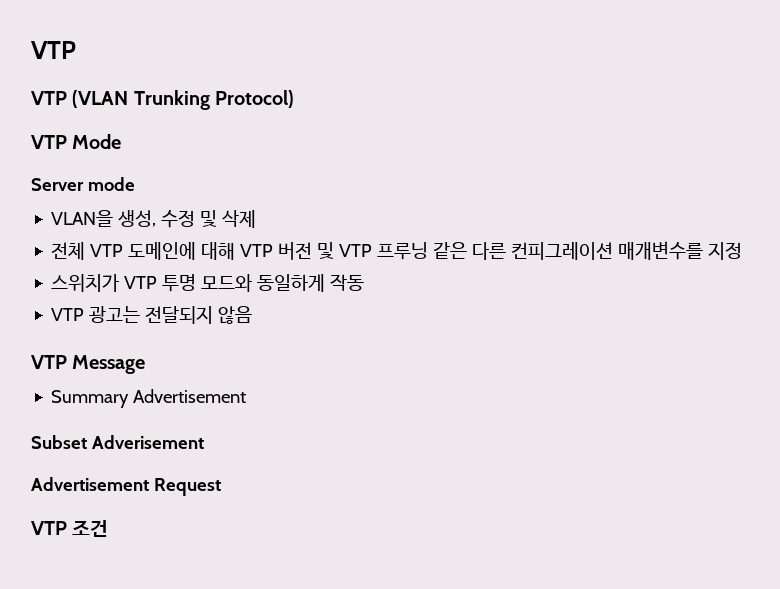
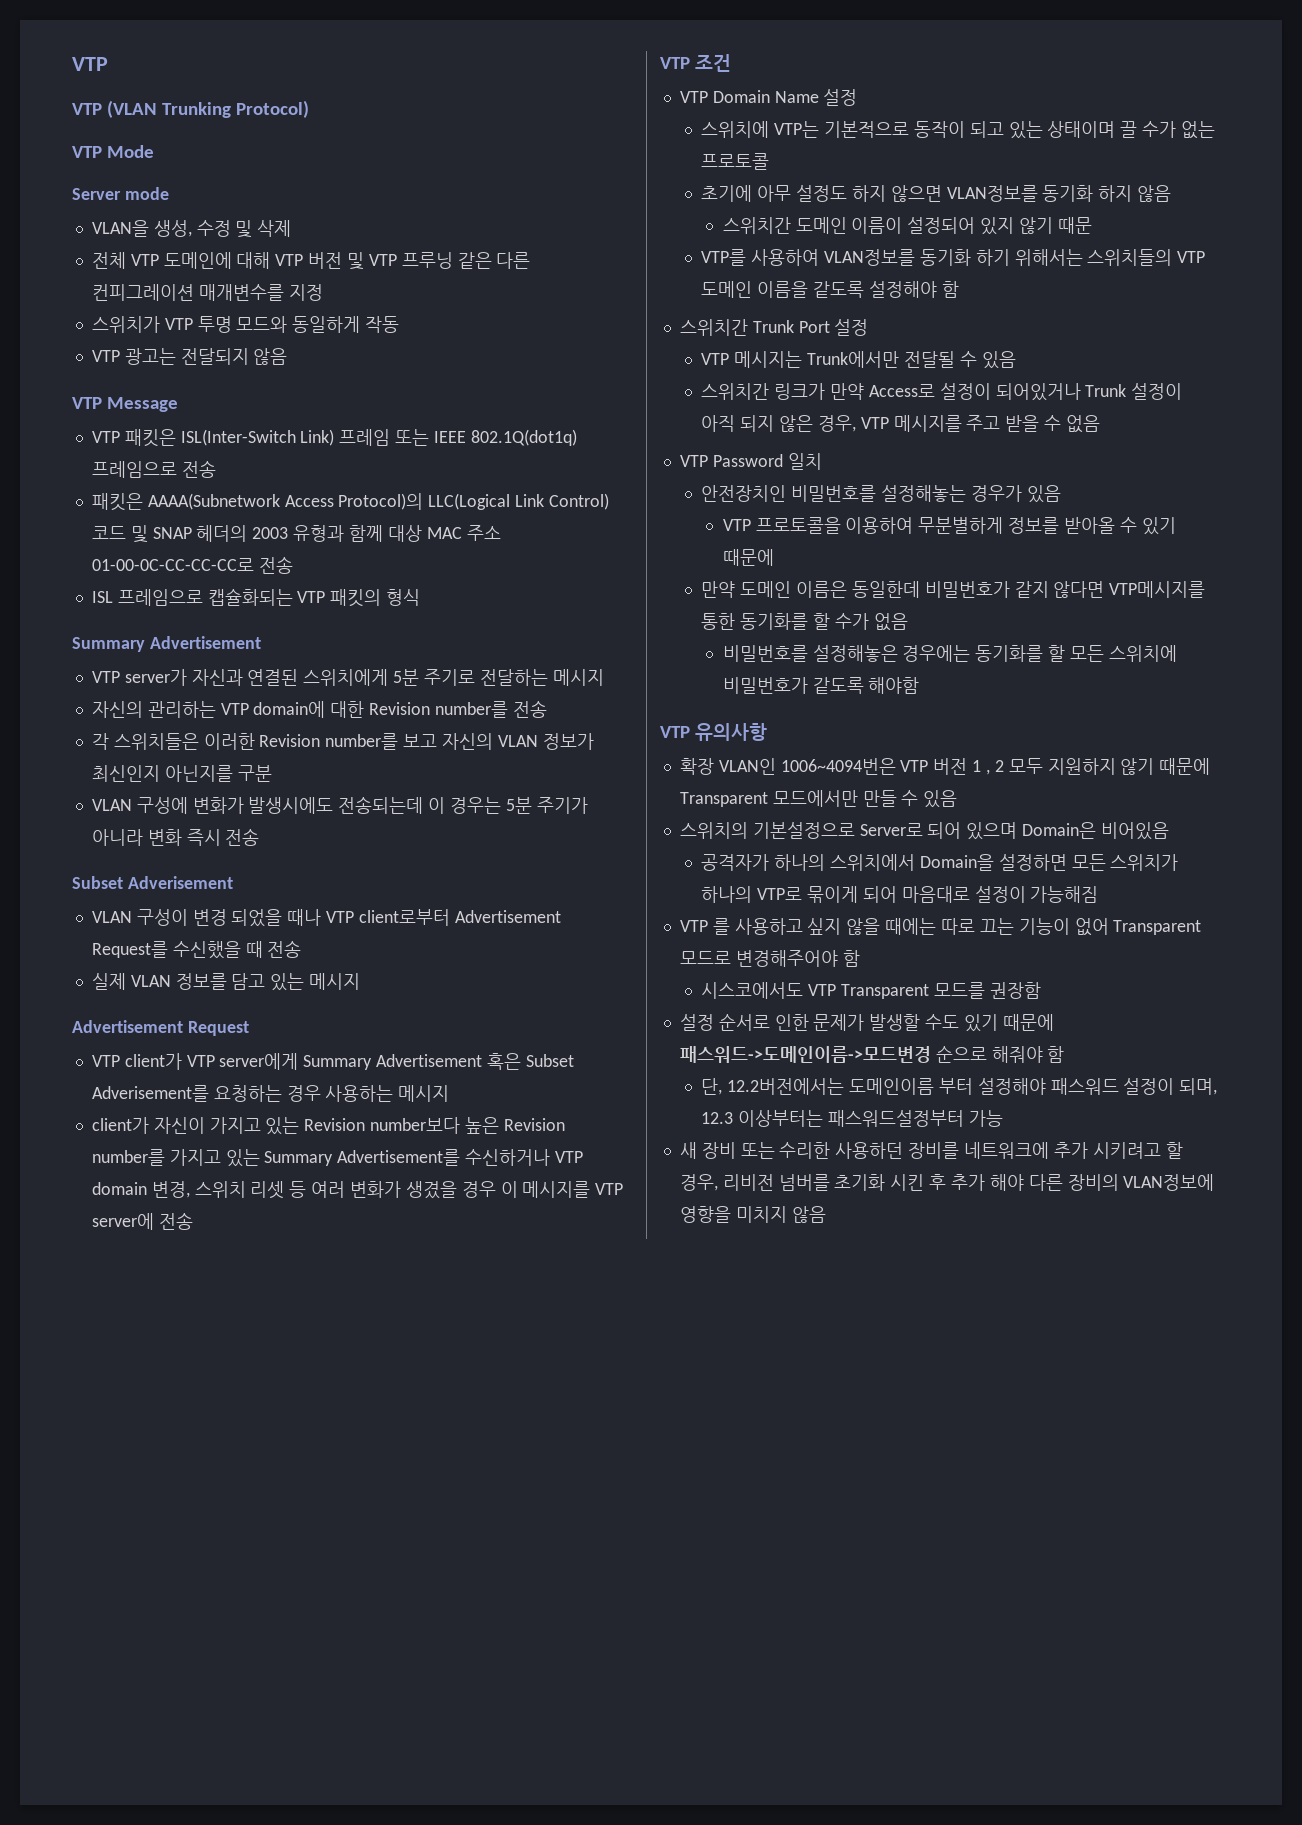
[51,389,247,408] [31,435,204,449] [31,477,221,496] [31,520,109,537] Summary Advertisement // Subset Adverisement // Advertisement Request // VTP 조건 -> [91,429,577,447] [91,460,216,478] [91,493,609,511] [91,525,501,543] [91,556,293,574] [91,588,421,607] [72,636,261,652] [91,669,604,686] [91,700,547,718] [91,733,594,750] [91,765,272,782] [91,796,588,814] [91,828,260,846] [72,876,233,889] [91,909,561,927] [91,940,302,959] [91,973,361,991] [72,1020,249,1036] [91,1053,574,1070] [91,1085,450,1102] [91,1117,565,1135] [91,1149,583,1167] [91,1181,624,1199] [91,1212,193,1230] [660,54,732,72] [679,89,858,106] [701,121,1215,139] [701,153,770,170] [701,185,1172,202] [722,217,1092,235] [701,249,1206,266] [701,281,959,298] [679,319,869,336] [701,351,1016,369] [701,383,1183,401] [701,415,1100,433] [679,453,822,470] [701,485,1061,503] [722,517,1176,535] [722,549,774,566] [701,581,1206,598] [701,613,908,631] [722,645,1177,662] [722,677,920,694] [660,723,768,741] [679,758,1211,775] [679,790,958,808] [679,822,1169,840] [701,854,1179,871] [701,886,1099,903] [679,918,1202,936] [679,950,860,967] [701,982,1041,999] [679,1013,1054,1032] [679,1045,1065,1063] [701,1078,1218,1095] [701,1110,1003,1127] [679,1142,1183,1159] [679,1174,1215,1191] [679,1206,826,1223] VTP 패킷은 ISL(Inter-Switch Link) 프레임 또는 IEEE 802.1Q(dot1q) 프레임으로 전송 // 패킷은 AAAA(Subnetwork Access Protocol)의 LLC(Logical Link Control) 코드 및 SNAP 헤더의 2003 유형과 함께 대상 MAC 주소 01-00-0C-CC-CC-CC로 전송 // ISL 프레임으로 캡슐화되는 VTP 패킷의 형식 // Summary Advertisement // VTP server가 자신과 연결된 스위치에게 5분 주기로 전달하는 메시지 // 자신의 관리하는 VTP domain에 대한 Revision number를 전송 // 각 스위치들은 이러한 Revision number를 보고 자신의 VLAN 정보가 최신인지 아닌지를 구분 // VLAN 구성에 변화가 발생시에도 전송되는데 이 경우는 5분 주기가 아니라 변화 즉시 전송 // Subset Adverisement // VLAN 구성이 변경 되었을 때나 VTP client로부터 Advertisement Request를 수신했을 때 전송 // 실제 VLAN 정보를 담고 있는 메시지 // Advertisement Request // VTP client가 VTP server에게 Summary Advertisement 혹은 Subset Adverisement를 요청하는 경우 사용하는 메시지 // client가 자신이 가지고 있는 Revision number보다 높은 Revision number를 가지고 있는 Summary Advertisement를 수신하거나 VTP domain 변경, 스위치 리셋 등 여러 변화가 생겼을 경우 이 메시지를 VTP server에 전송 // VTP 조건 // VTP Domain Name 설정 // 스위치에 VTP는 기본적으로 동작이 되고 있는 상태이며 끌 수가 없는 프로토콜 // 초기에 아무 설정도 하지 않으면 VLAN정보를 동기화 하지 않음 // 스위치간 도메인 이름이 설정되어 있지 않기 때문 // VTP를 사용하여 VLAN정보를 동기화 하기 위해서는 스위치들의 VTP 도메인 이름을 같도록 설정해야 함 // 스위치간 Trunk Port 설정 // VTP 메시지는 Trunk에서만 전달될 수 있음 // 스위치간 링크가 만약 Access로 설정이 되어있거나 Trunk 설정이 아직 되지 않은 경우, VTP 메시지를 주고 받을 수 없음 // VTP Password 일치 // 안전장치인 비밀번호를 설정해놓는 경우가 있음 // VTP 프로토콜을 이용하여 무분별하게 정보를 받아올 수 있기 때문에 // 만약 도메인 이름은 동일한데 비밀번호가 같지 않다면 VTP메시지를 통한 동기화를 할 수가 없음 // 비밀번호를 설정해놓은 경우에는 동기화를 할 모든 스위치에 비밀번호가 같도록 해야함 // VTP 유의사항 // 확장 VLAN인 1006~4094번은 VTP 버전 1 , 2 모두 지원하지 않기 때문에 Transparent 모드에서만 만들 수 있음 // 스위치의 기본설정으로 Server로 되어 있으며 Domain은 비어있음 // 공격자가 하나의 스위치에서 Domain을 설정하면 모든 스위치가 하나의 VTP로 묶이게 되어 마음대로 설정이 가능해짐 // VTP 를 사용하고 싶지 않을 때에는 따로 끄는 기능이 없어 Transparent 모드로 변경해주어야 함 // 시스코에서도 VTP Transparent 모드를 권장함 // 설정 순서로 인한 문제가 발생할 수도 있기 때문에 패스워드->도메인이름->모드변경 순으로 해줘야 함 // 단, 12.2버전에서는 도메인이름 부터 설정해야 패스워드 설정이 되며, 12.3 이상부터는 패스워드설정부터 가능 // 새 장비 또는 수리한 사용하던 장비를 네트워크에 추가 시키려고 할 경우, 리비전 넘버를 초기화 시킨 후 추가 해야 다른 장비의 VLAN정보에 영향을 미치지 않음

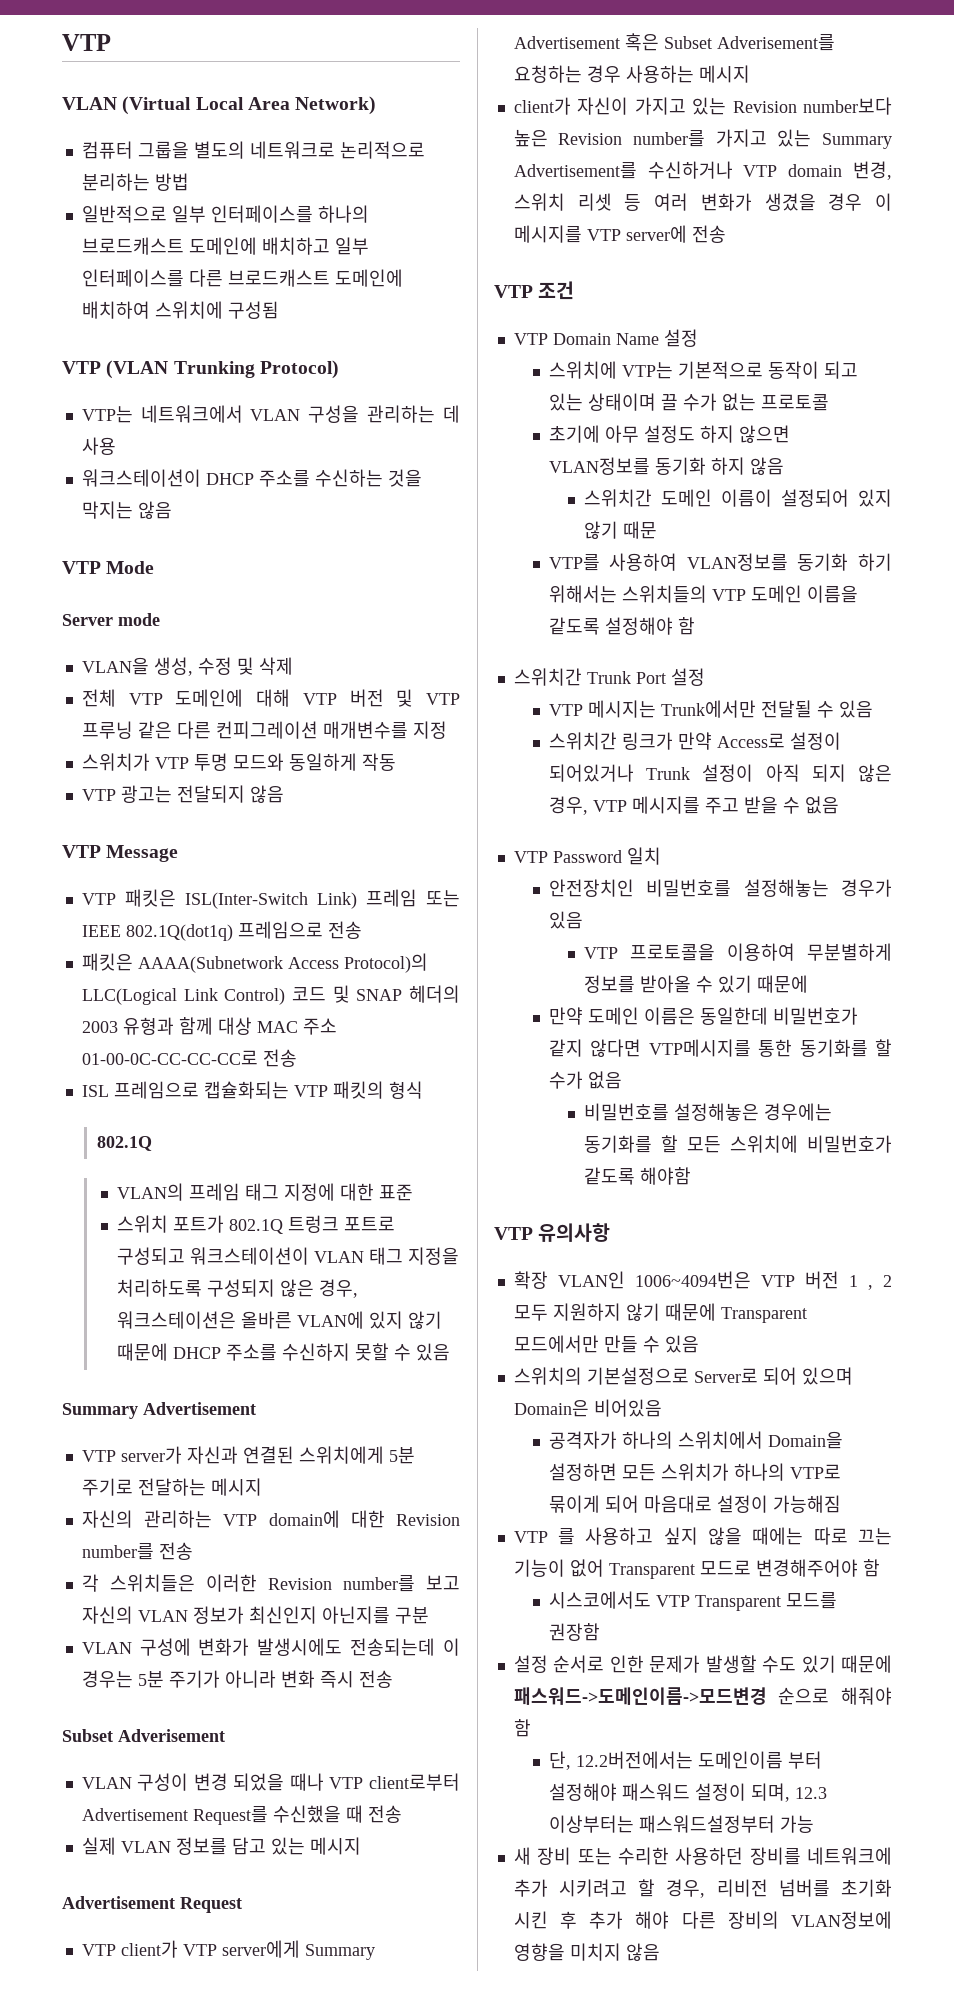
[72,100,310,118] VTP (VLAN Trunking Protocol) -> [62,96,377,115] [81,141,425,159] [81,173,189,191] [81,205,369,223] [81,237,369,255] [81,269,403,287] [81,301,279,319] [62,360,339,379] [81,405,460,423] [81,437,116,455] [81,469,422,487] [81,501,172,519] VLAN (Virtual Local Area Network) // 컴퓨터 그룹을 별도의 네트워크로 논리적으로 분리하는 방법 // 일반적으로 일부 인터페이스를 하나의 브로드캐스트 도메인에 배치하고 일부 인터페이스를 다른 브로드캐스트 도메인에 배치하여 스위치에 구성됨 // VTP (VLAN Trunking Protocol) // VTP는 네트워크에서 VLAN 구성을 관리하는 데 사용 // 워크스테이션이 DHCP 주소를 수신하는 것을 막지는 않음
(421, 597) none -> [96,1136,152,1151] [116,1183,413,1201] [116,1215,395,1234] [116,1247,459,1265] [116,1279,358,1298] [116,1311,442,1329] [116,1343,450,1361] // 802.1Q // VLAN의 프레임 태그 지정에 대한 표준 // 스위치 포트가 802.1Q 트렁크 포트로 구성되고 워크스테이션이 VLAN 태그 지정을 처리하도록 구성되지 않은 경우, 워크스테이션은 올바른 VLAN에 있지 않기 때문에 DHCP 주소를 수신하지 못할 수 있음

